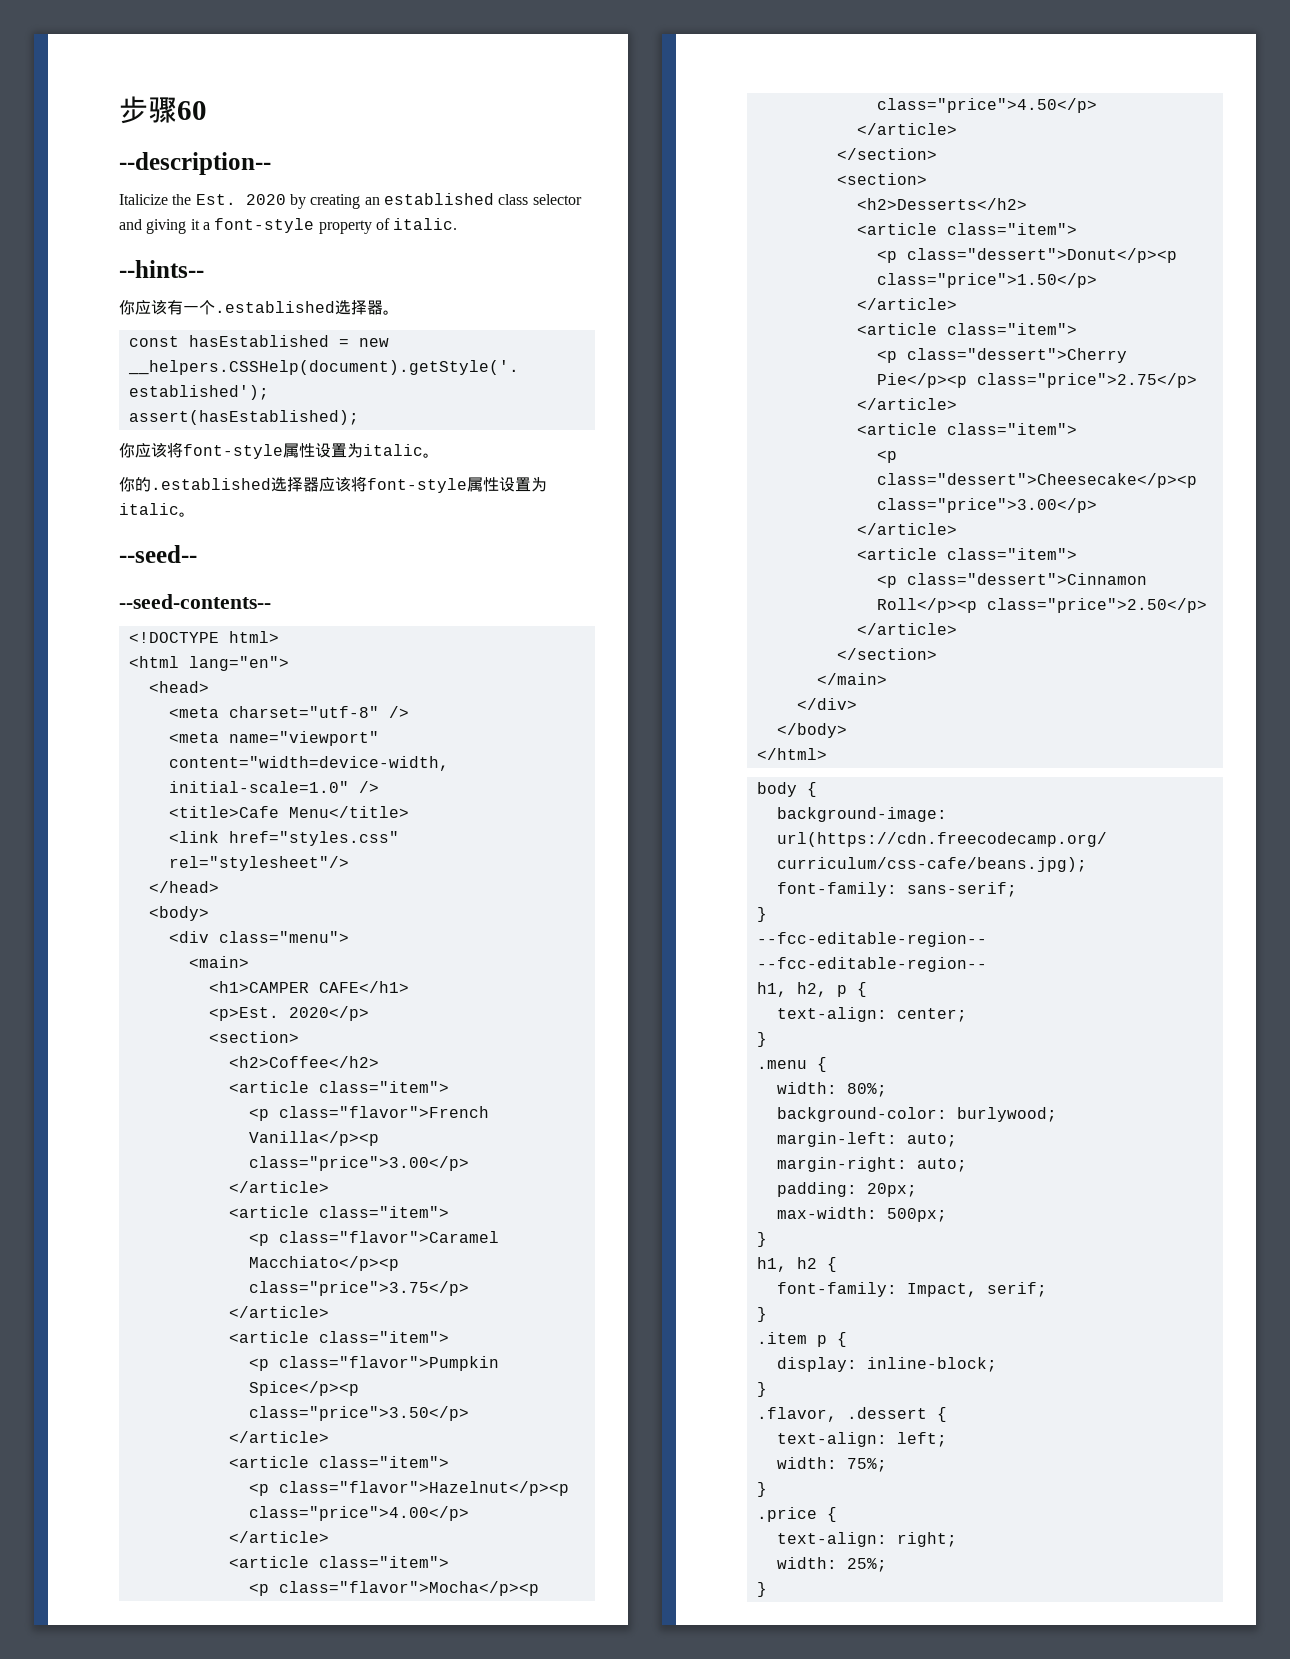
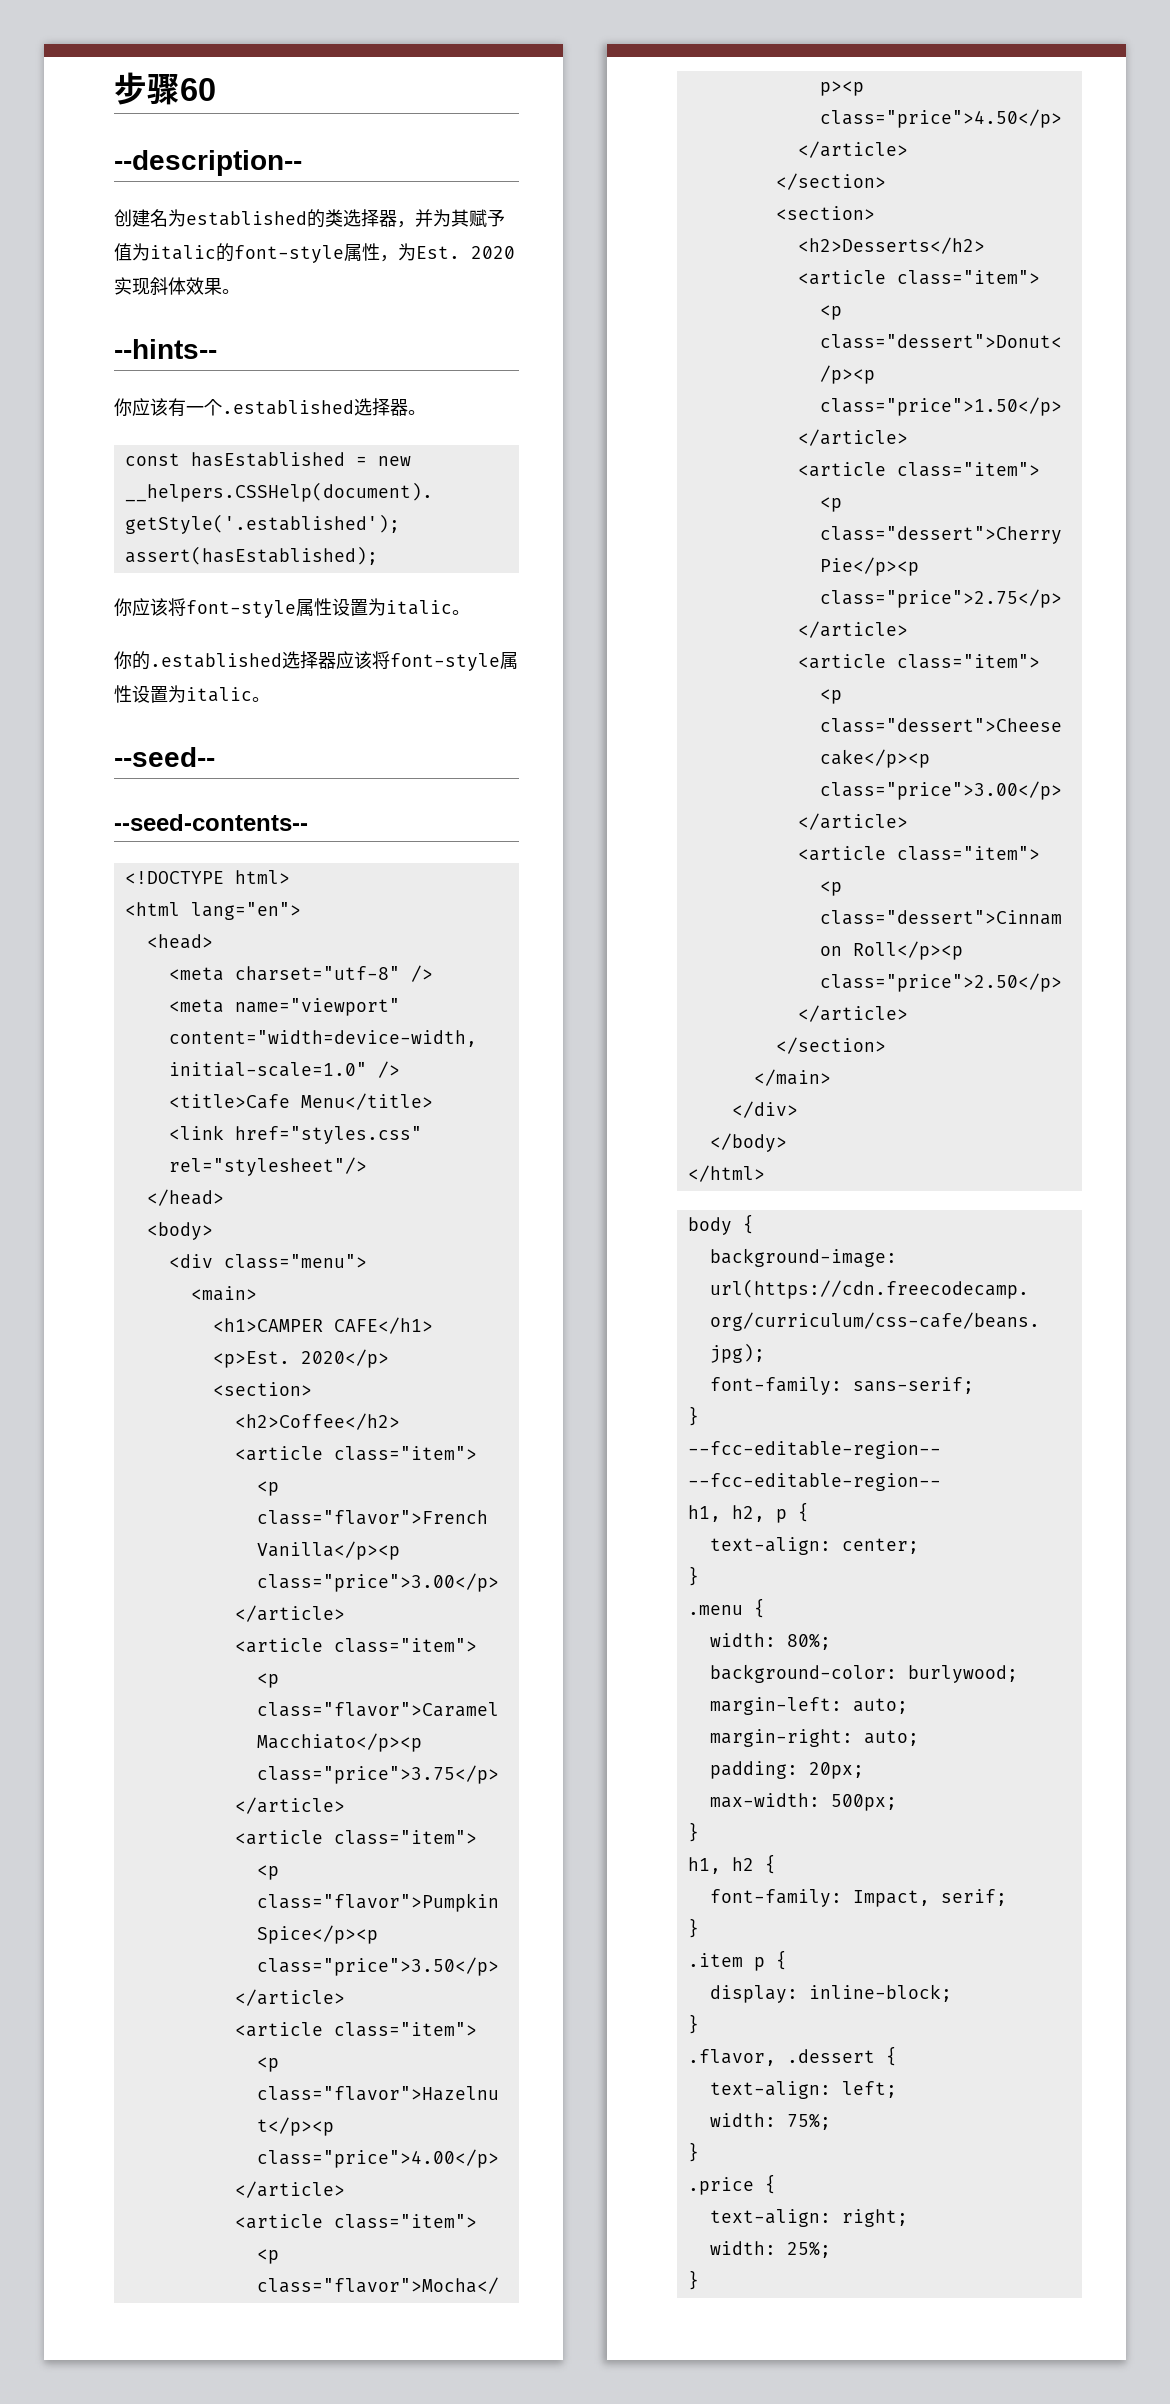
[119,193,582,209] [119,218,458,234] Italicize the Est. 2020 by creating an established class selector and giving it a font-style property of italic. -> [114,209,505,228] [114,243,515,263] [114,277,240,295] 创建名为established的类选择器，并为其赋予值为italic的font-style属性，为Est. 2020实现斜体效果。

